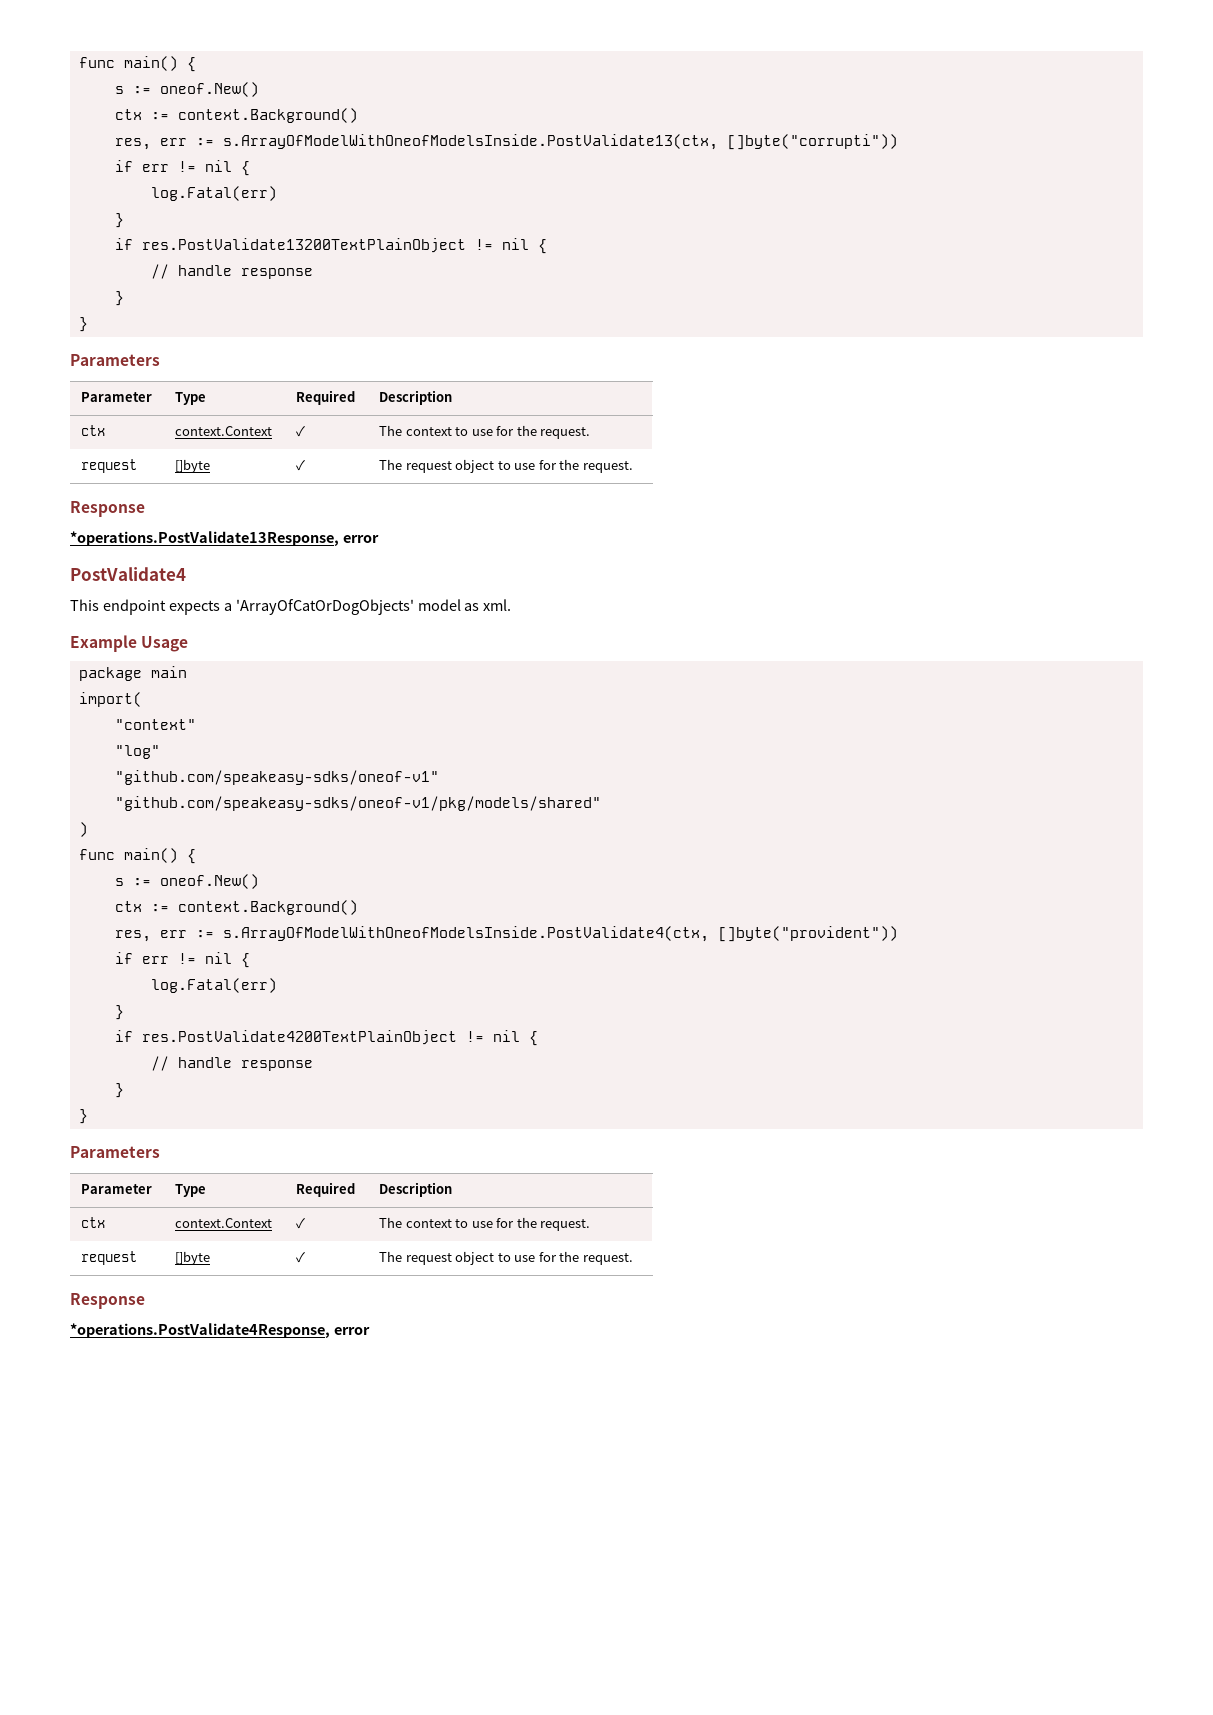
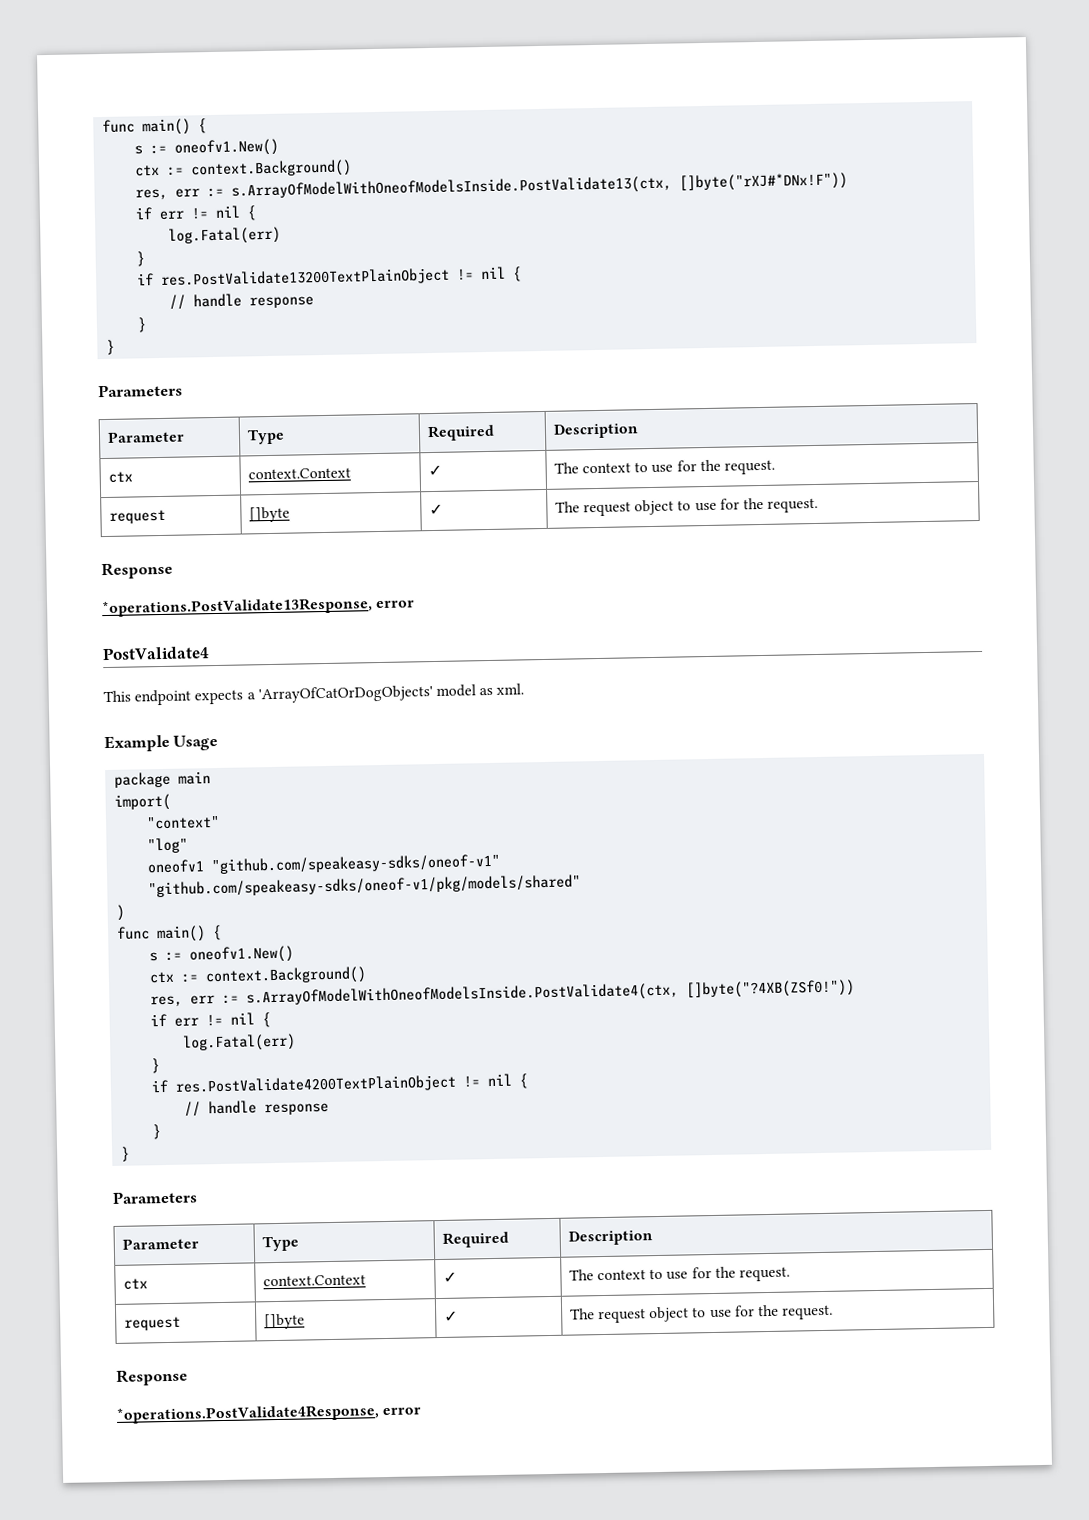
[78,56,196,72] [114,82,259,97] func main() { // s := oneof.New() -> [102,118,208,136] [134,138,280,157] func main() { // s := oneofv1.New()
[726,134,898,150] []byte("corrupti")) -> [679,172,849,192] []byte("rXJ#*DNx!F"))
(160, 752) none -> [147,859,205,874] oneofv1
[159,874,259,889] oneof.New() -> [189,945,295,964] oneofv1.New()
[717,926,898,942] []byte("provident")) -> [686,979,856,999] []byte("?4XB(ZSf0!"))

